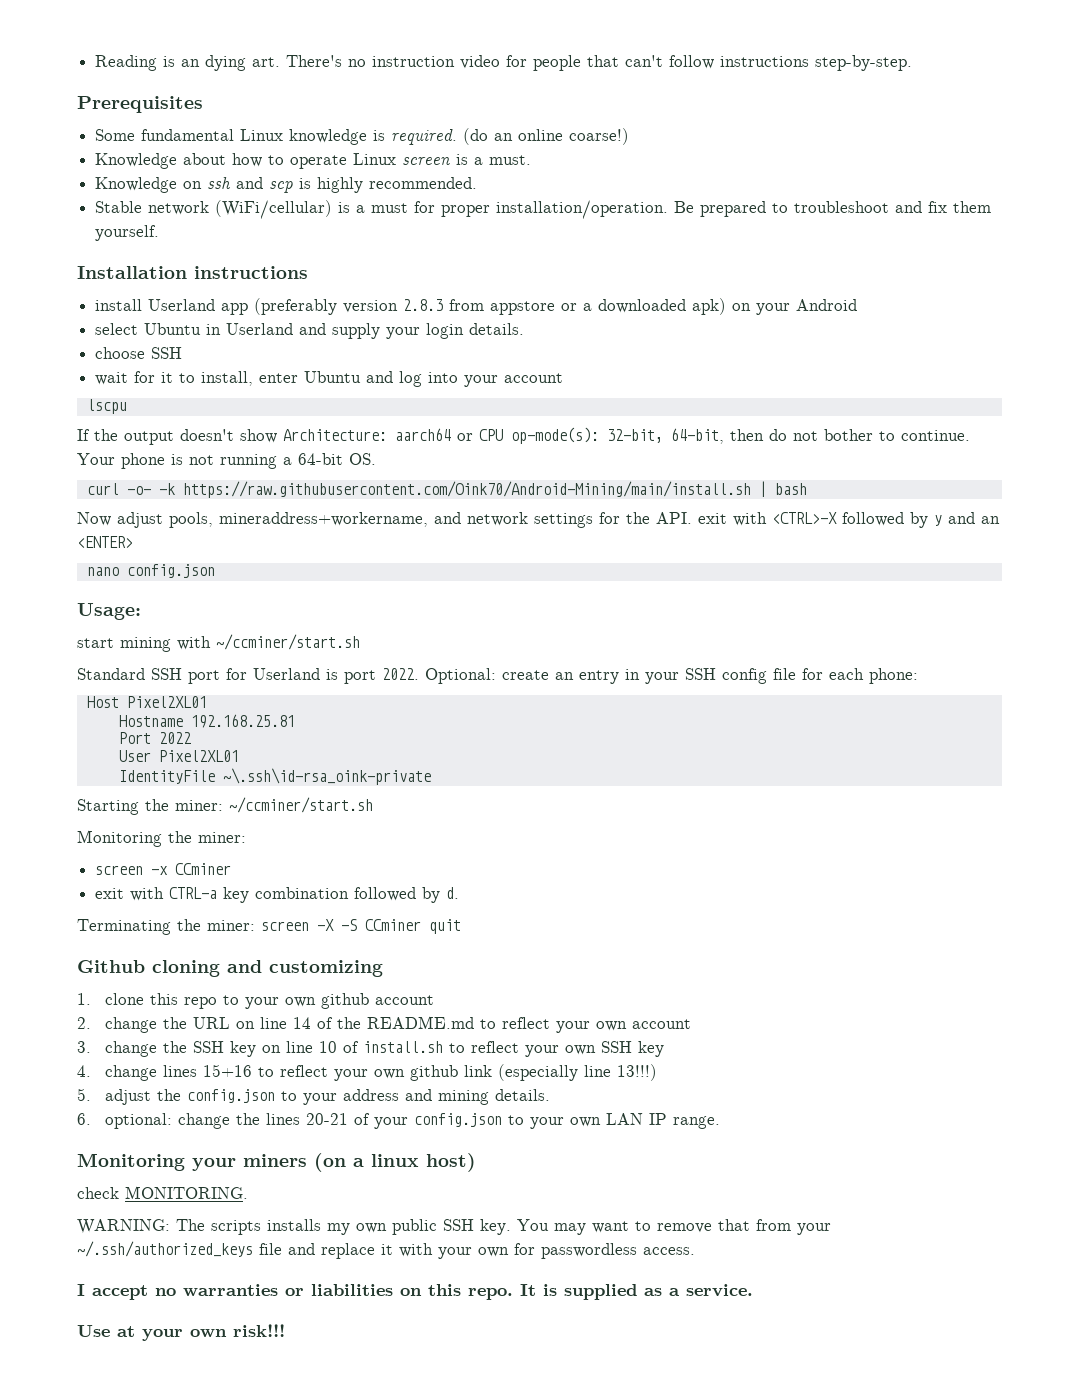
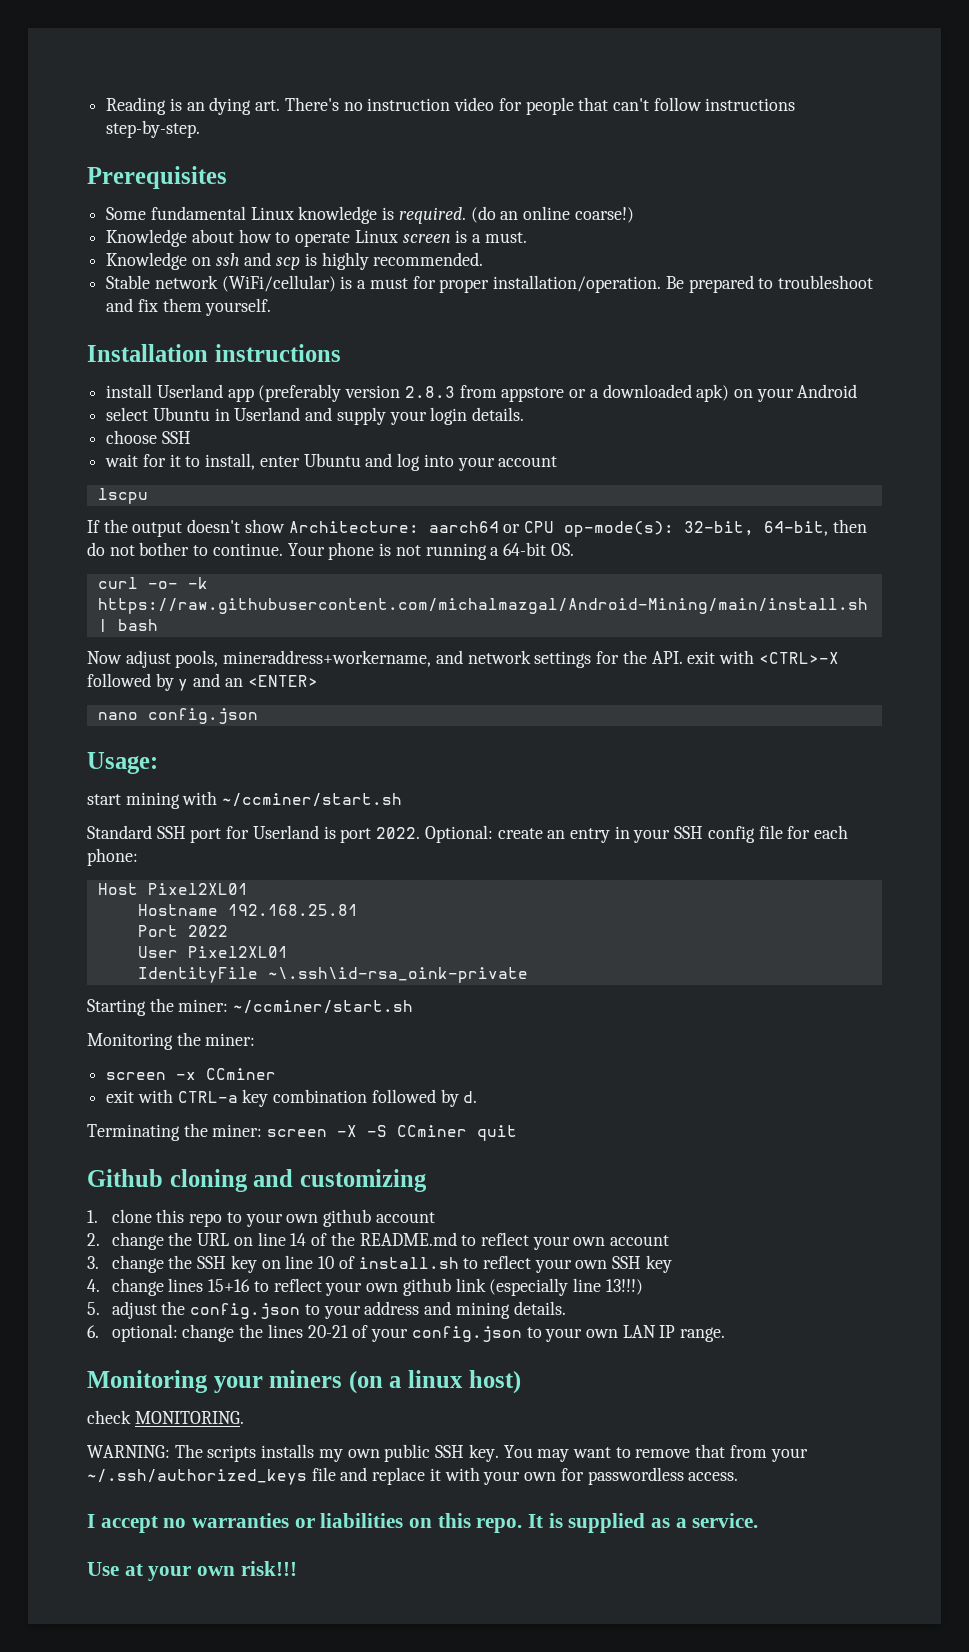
[182,481,751,498] https://raw.githubusercontent.com/Oink70/Android-Mining/main/install.sh -> [97,598,868,614] https://raw.githubusercontent.com/michalmazgal/Android-Mining/main/install.sh

